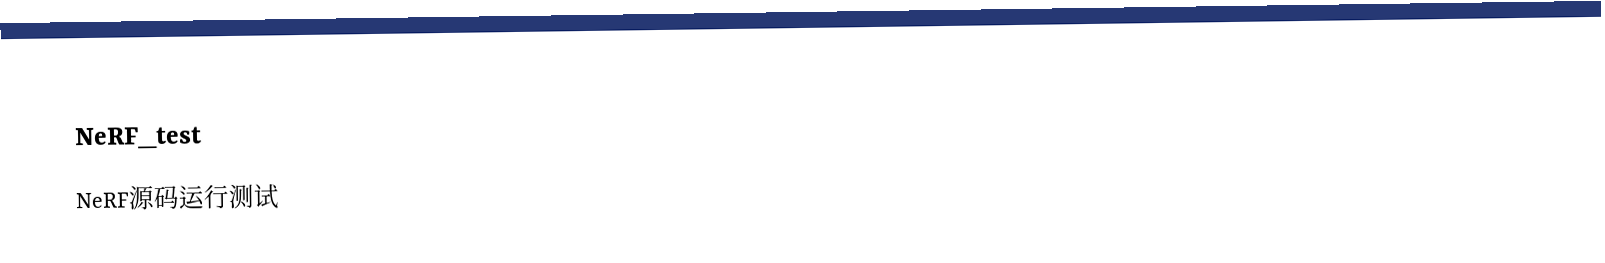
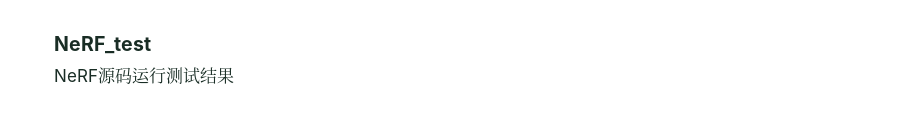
(280, 196) none -> [200,67,234,84] 结果

